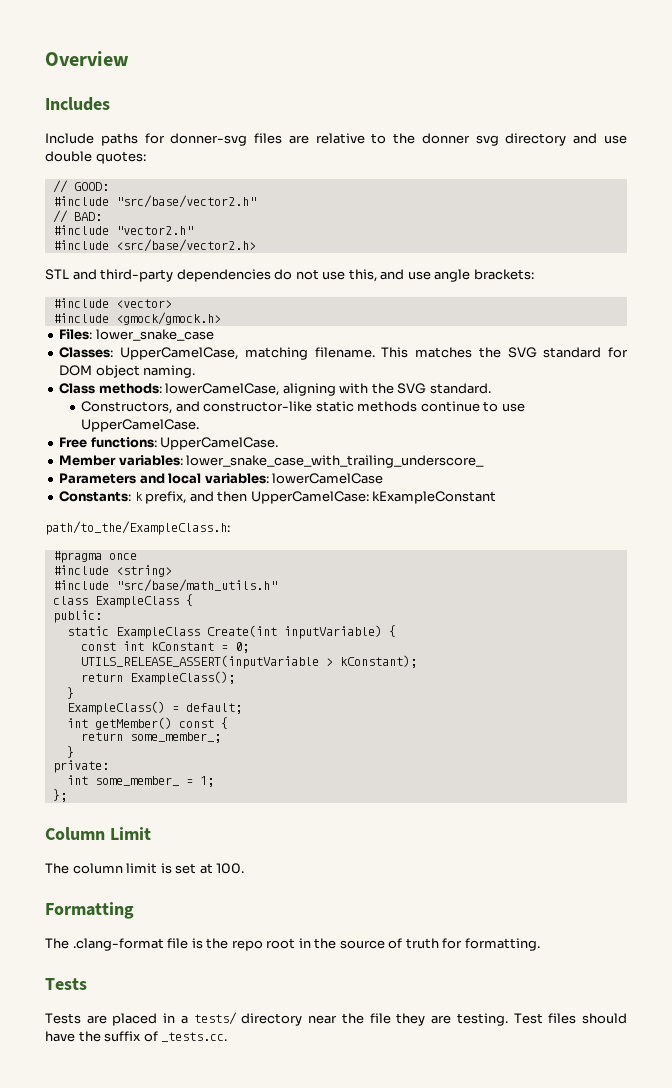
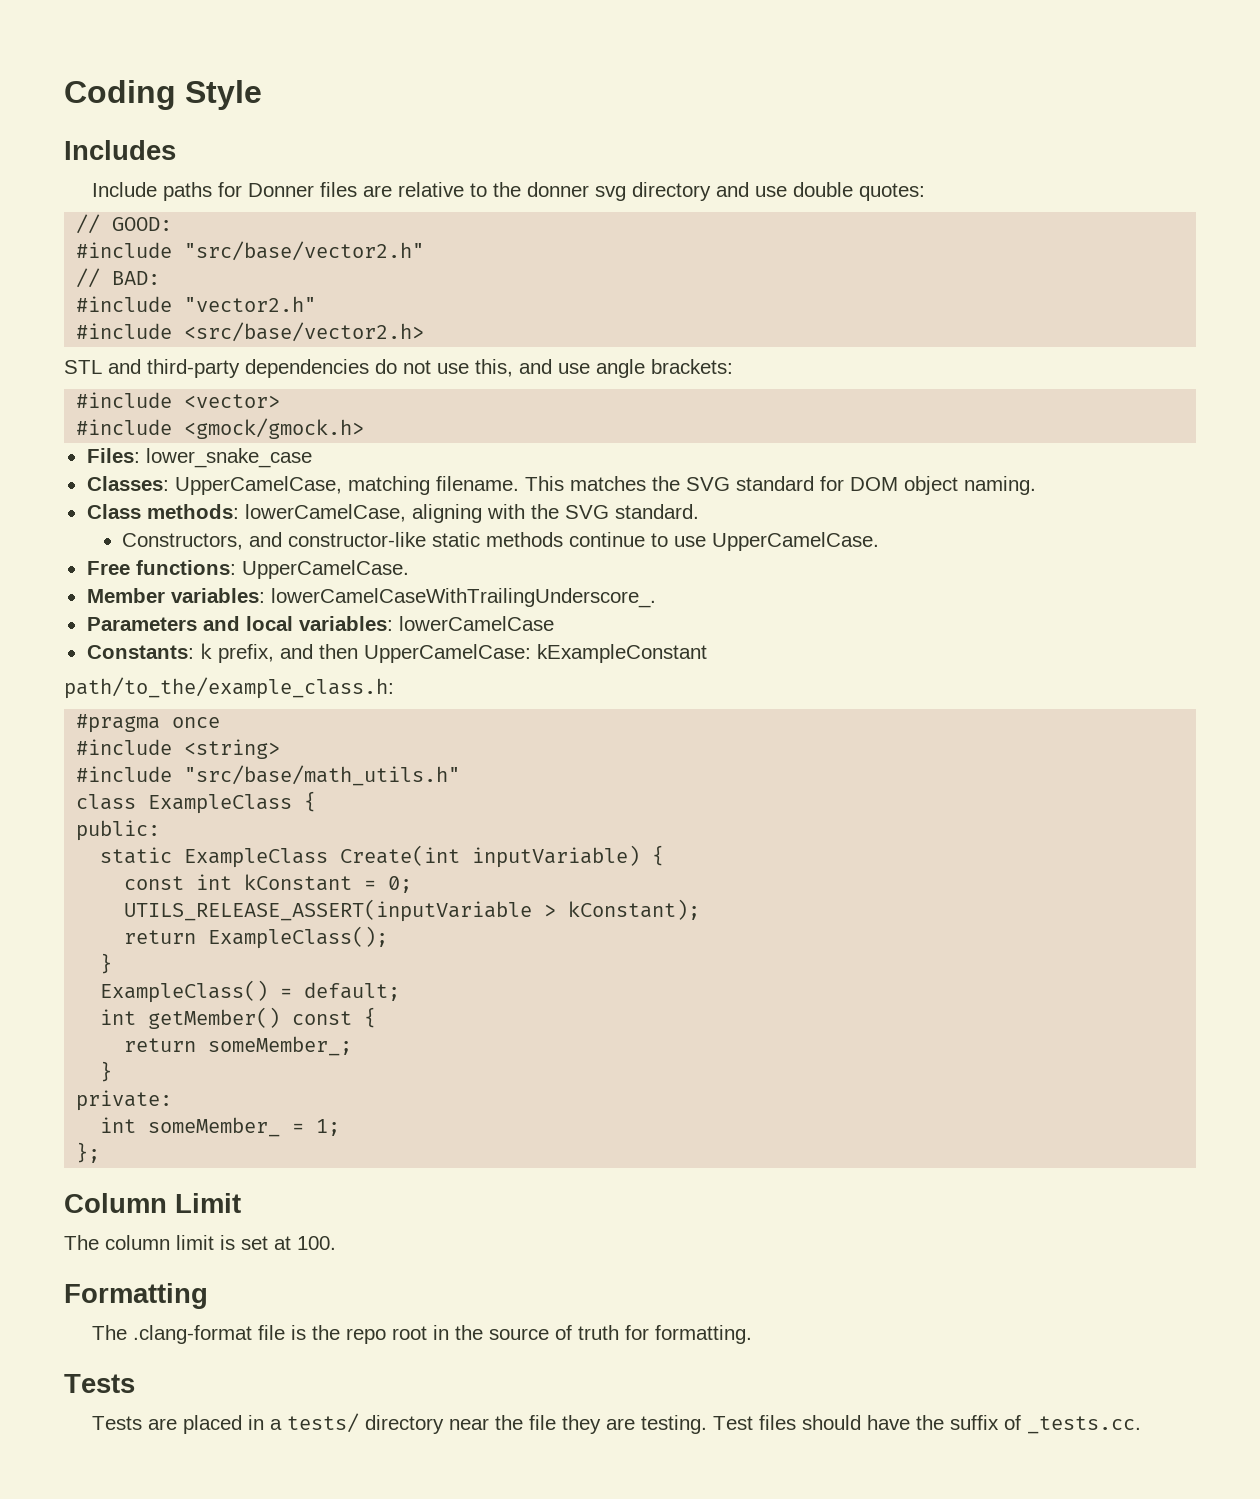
[45,51,129,66] Overview -> [64,80,262,110] Coding Style
[170,133,248,146] donner-svg -> [247,183,314,197] Donner
[186,455,485,468] lower_snake_case_with_trailing_underscore_ -> [270,588,656,608] lowerCamelCaseWithTrailingUnderscore_.
[45,521,230,535] path/to_the/ExampleClass.h: -> [64,677,394,699] path/to_the/example_class.h:
[129,732,221,743] some_member_; -> [208,1036,353,1056] someMember_;
[94,776,179,786] some_member_ -> [148,1117,281,1137] someMember_

